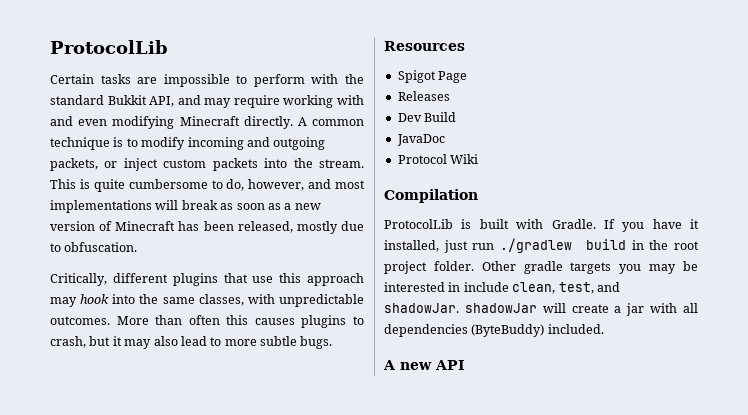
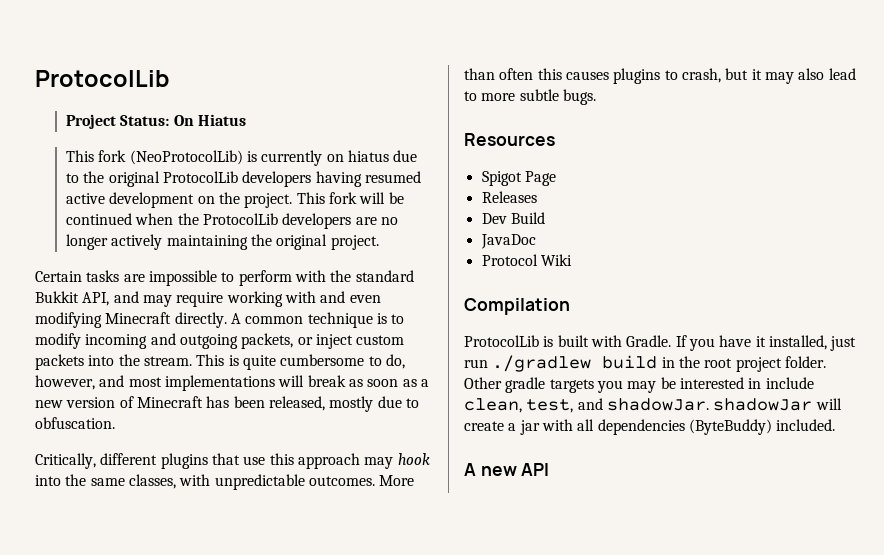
[50,40,168,54] ProtocolLib -> [35,70,169,87] [66,114,247,129] [66,150,418,166] [66,171,421,187] [66,192,404,208] [66,213,398,229] [66,234,379,250] ProtocolLib // Project Status: On Hiatus // This fork (NeoProtocolLib) is currently on hiatus due to the original ProtocolLib developers having resumed active development on the project. This fork will be continued when the ProtocolLib developers are no longer actively maintaining the original project.

